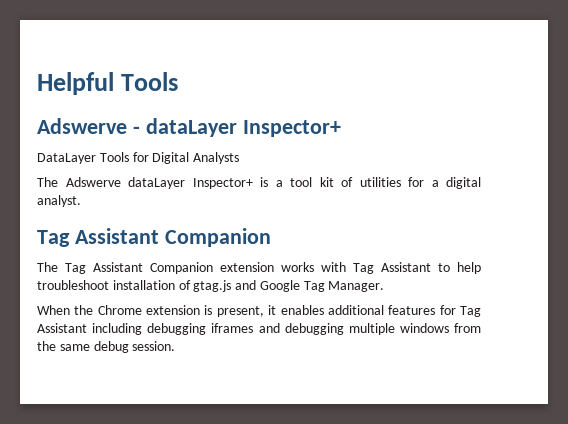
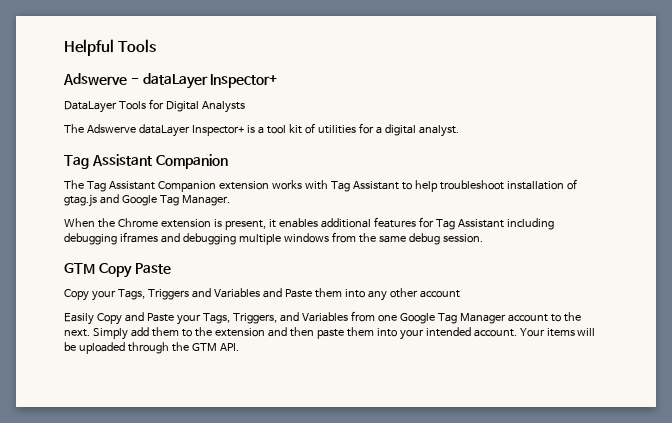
(176, 346) none -> [64,263,171,278] [64,288,460,301] [64,311,581,325] [64,327,596,340] [64,342,239,354] // GTM Copy Paste // Copy your Tags, Triggers and Variables and Paste them into any other account // Easily Copy and Paste your Tags, Triggers, and Variables from one Google Tag Manager account to the next. Simply add them to the extension and then paste them into your intended account. Your items will be uploaded through the GTM API.

